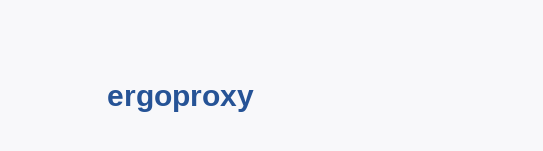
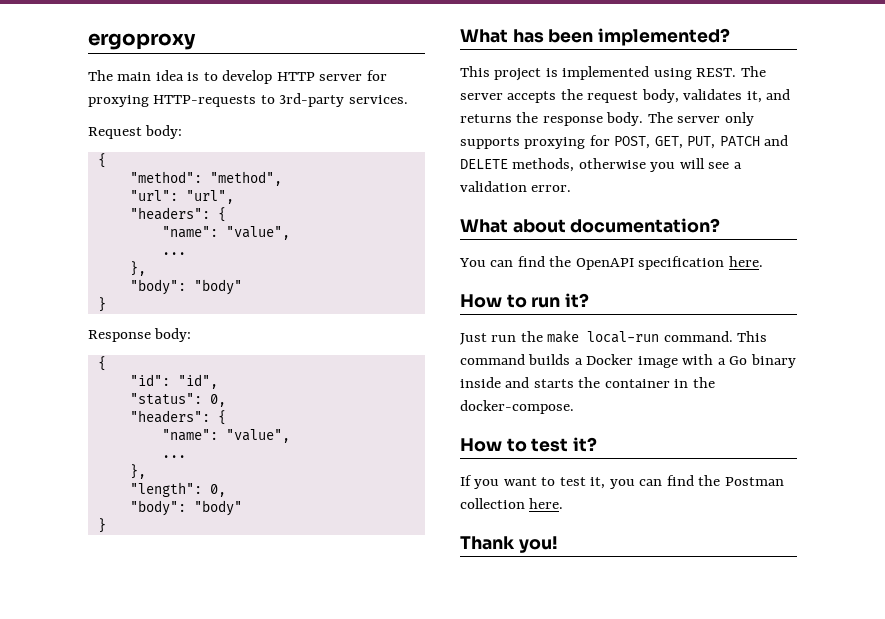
(254, 101) none -> [88,70,387,84] [88,93,408,107] [88,125,183,139] [97,153,106,168] [129,171,282,186] [129,190,234,204] [129,207,226,222] [161,226,290,240] [161,252,186,255] [129,261,146,276] [129,279,242,295] [97,297,106,312] [88,328,192,342] [97,356,106,371] [129,374,218,389] [129,393,226,407] [129,410,226,425] [161,429,290,443] [161,455,186,458] [129,464,146,479] [129,482,226,497] [129,500,242,516] [97,518,106,533] [460,28,731,46] [460,66,766,81] [460,89,791,103] [460,112,754,126] [460,135,789,149] [460,158,742,172] [460,181,572,192] [460,218,721,233] [459,256,763,270] [460,293,590,308] [460,330,768,345] [460,354,796,368] [460,377,715,388] [460,400,574,414] [460,437,598,452] [460,475,784,489] [460,498,564,509] [460,536,558,553] // The main idea is to develop HTTP server for proxying HTTP-requests to 3rd-party services. // Request body: // { // "method": "method", // "url": "url", // "headers": { // "name": "value", // ... // }, // "body": "body" // } // Response body: // { // "id": "id", // "status": 0, // "headers": { // "name": "value", // ... // }, // "length": 0, // "body": "body" // } // What has been implemented? // This project is implemented using REST. The server accepts the request body, validates it, and returns the response body. The server only supports proxying for POST, GET, PUT, PATCH and DELETE methods, otherwise you will see a validation error. // What about documentation? // You can find the OpenAPI specification here. // How to run it? // Just run the make local-run command. This command builds a Docker image with a Go binary inside and starts the container in the docker-compose. // How to test it? // If you want to test it, you can find the Postman collection here. // Thank you!

